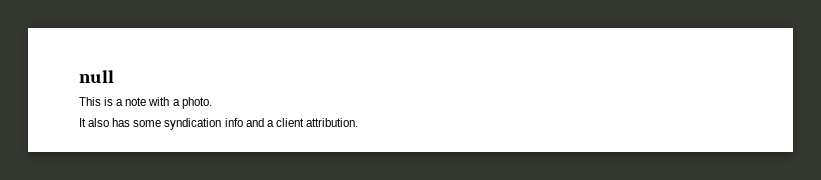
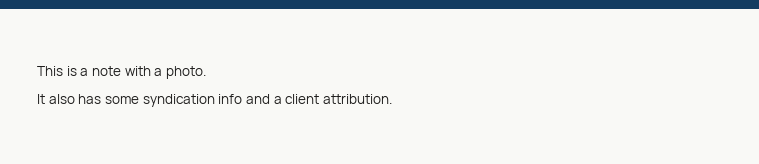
[79,70,114,83] null // -> (37, 71) none

